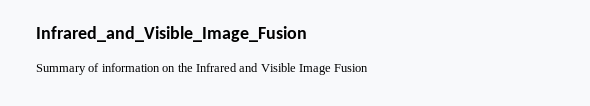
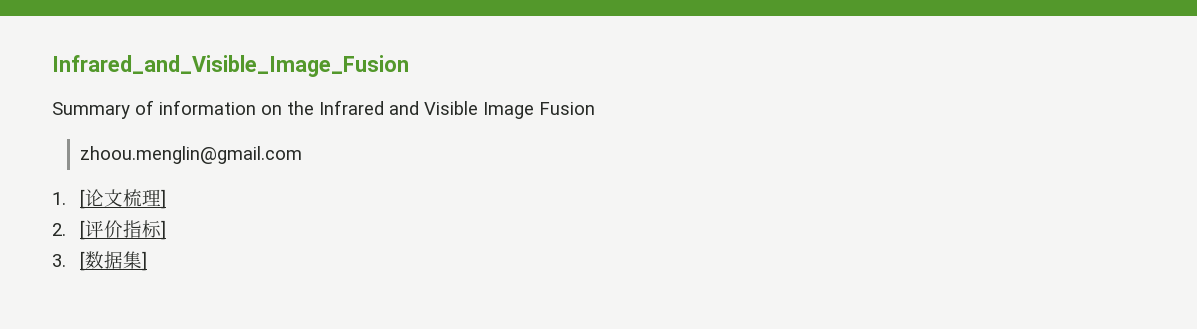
(369, 68) none -> [80,146,303,164] [52,189,167,209] [52,220,167,240] [52,251,148,271] // zhoou.menglin@gmail.com // 1. [论文梳理] // 2. [评价指标] // 3. [数据集]

